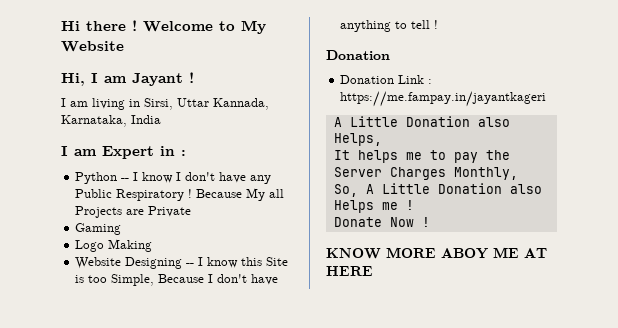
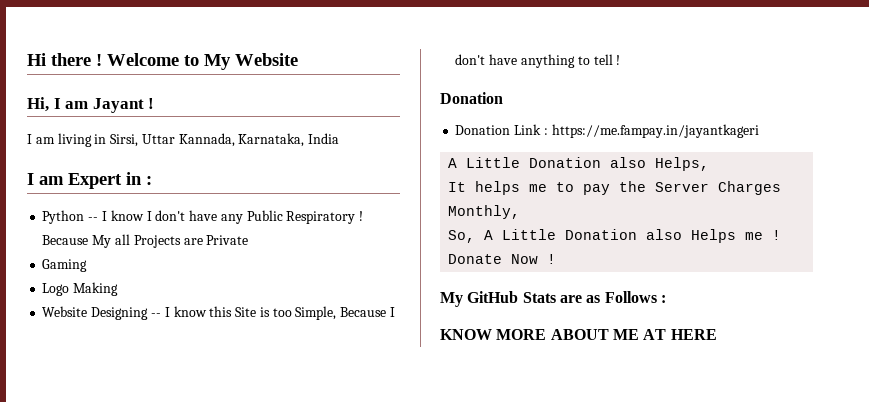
(430, 222) none -> [440,291,666,307] // My GitHub Stats are as Follows :
[441,248,488,259] ABOY -> [550,329,609,340] ABOUT

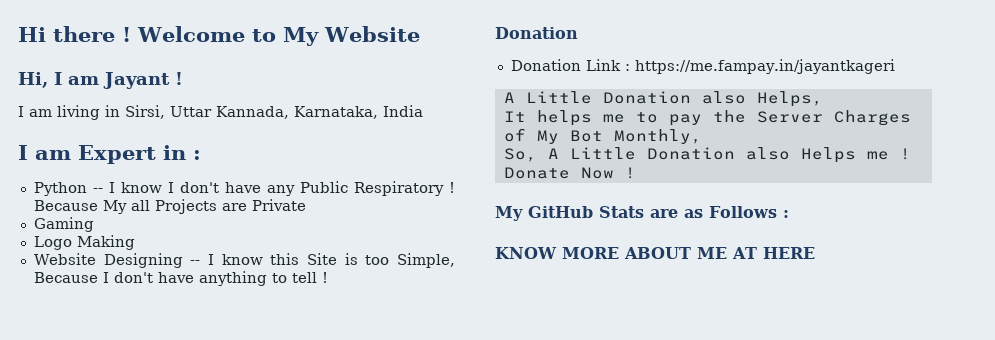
(782, 188) none -> [503,128,603,144] of My Bot

